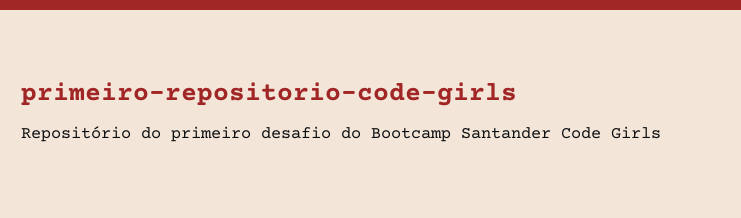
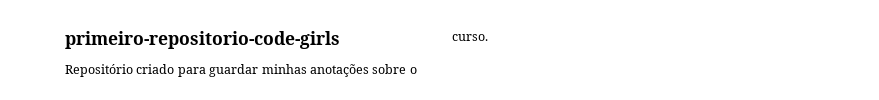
[141,126,661,142] do primeiro desafio do Bootcamp Santander Code Girls -> [136,64,417,77] [452,34,488,41] criado para guardar minhas anotações sobre o curso.

